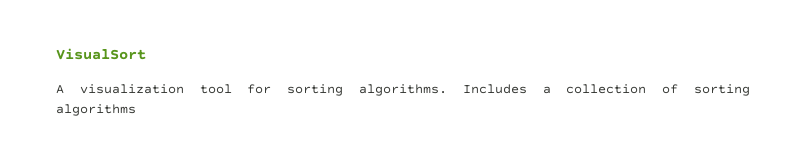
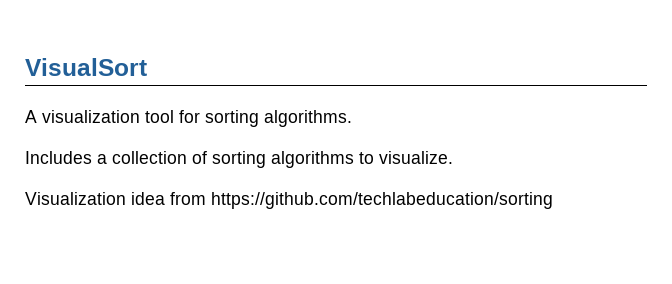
(448, 90) none -> (352, 118) //
(136, 110) none -> [359,151,453,164] [25,192,553,209] to visualize. // Visualization idea from https://github.com/techlabeducation/sorting

